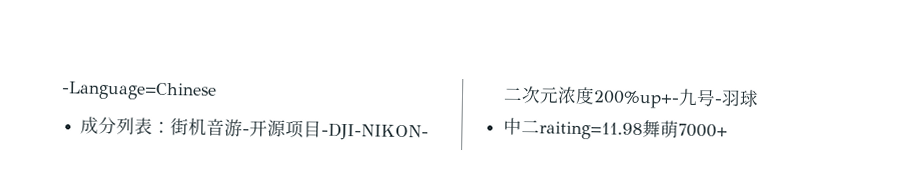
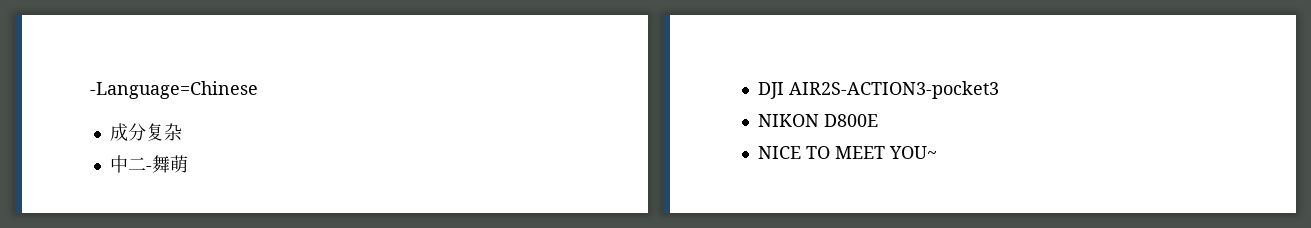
[116,117,430,142] [503,86,760,109] 列表：街机音游-开源项目-DJI-NIKON-二次元浓度200%up+-九号-羽球 -> [145,123,182,141] 复杂
[539,121,644,141] raiting=11.98 -> [145,166,152,171] -
[678,123,729,138] 7000+ -> [757,81,999,99] [757,114,878,127] [757,146,937,159] // DJI AIR2S-ACTION3-pocket3 // NIKON D800E // NICE TO MEET YOU~

